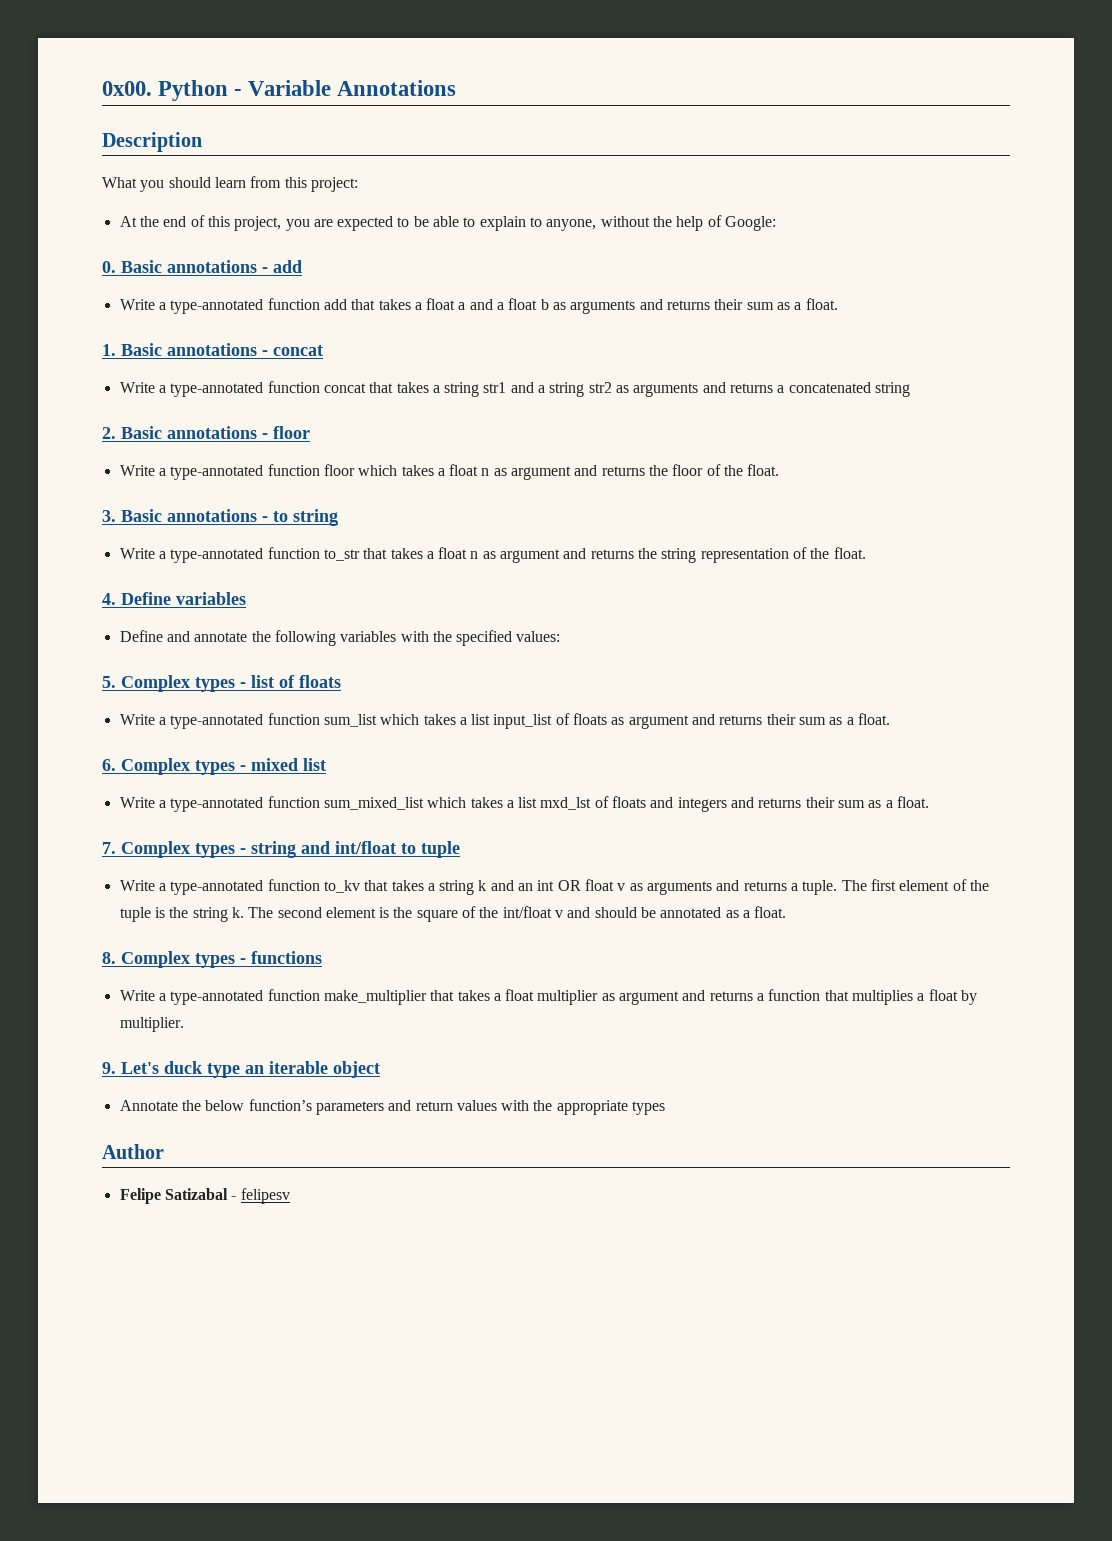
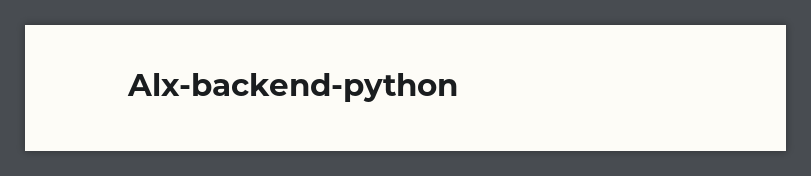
[102,80,457,101] [102,132,202,152] [102,176,358,192] [119,215,777,231] [102,260,302,273] [119,298,838,314] [102,343,323,356] [119,381,911,397] [102,426,310,439] [119,464,780,480] [102,509,338,526] [119,547,866,563] [102,592,246,605] [119,630,561,646] [102,675,341,692] [119,713,891,729] [102,758,326,775] [119,796,930,812] [102,841,460,858] [119,879,989,895] [119,906,787,922] [102,951,322,968] [119,989,978,1005] [119,1017,184,1032] [102,1061,380,1078] [119,1099,666,1115] [102,1144,164,1159] [119,1188,290,1204] 0x00. Python - Variable Annotations // Description // What you should learn from this project: // At the end of this project, you are expected to be able to explain to anyone, without the help of Google: // 0. Basic annotations - add // Write a type-annotated function add that takes a float a and a float b as arguments and returns their sum as a float. // 1. Basic annotations - concat // Write a type-annotated function concat that takes a string str1 and a string str2 as arguments and returns a concatenated string // 2. Basic annotations - floor // Write a type-annotated function floor which takes a float n as argument and returns the floor of the float. // 3. Basic annotations - to string // Write a type-annotated function to_str that takes a float n as argument and returns the string representation of the float. // 4. Define variables // Define and annotate the following variables with the specified values: // 5. Complex types - list of floats // Write a type-annotated function sum_list which takes a list input_list of floats as argument and returns their sum as a float. // 6. Complex types - mixed list // Write a type-annotated function sum_mixed_list which takes a list mxd_lst of floats and integers and returns their sum as a float. // 7. Complex types - string and int/float to tuple // Write a type-annotated function to_kv that takes a string k and an int OR float v as arguments and returns a tuple. The first element of the tuple is the string k. The second element is the square of the int/float v and should be annotated as a float. // 8. Complex types - functions // Write a type-annotated function make_multiplier that takes a float multiplier as argument and returns a function that multiplies a float by multiplier. // 9. Let's duck type an iterable object // Annotate the below function’s parameters and return values with the appropriate types // Author // Felipe Satizabal - felipesv -> [127,73,458,102] Alx-backend-python

